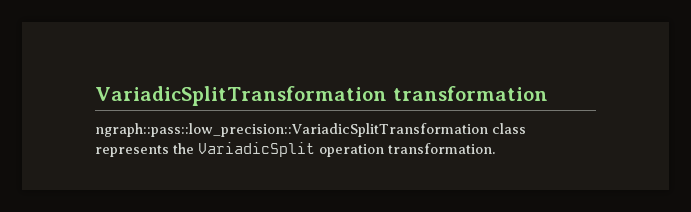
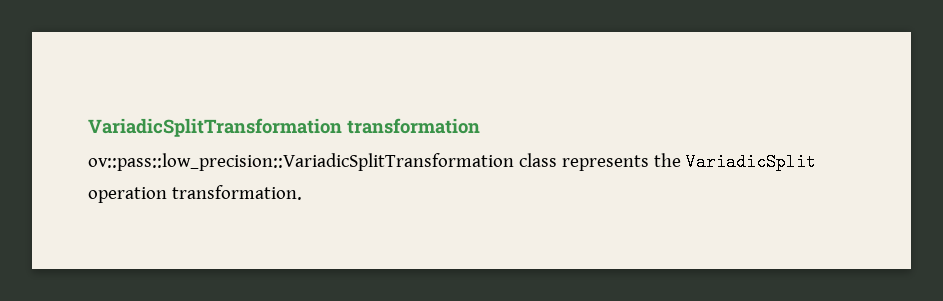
[95,123,488,137] ngraph::pass::low_precision::VariadicSplitTransformation -> [88,153,514,171] ov::pass::low_precision::VariadicSplitTransformation

